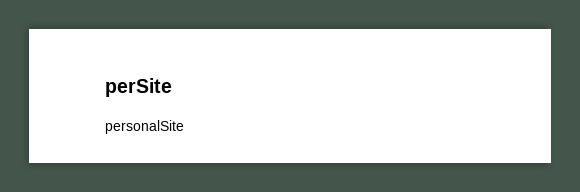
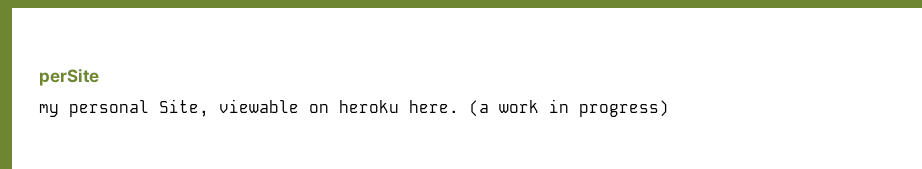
[105,120,184,134] personalSite -> [39,99,669,117] my personal Site, viewable on heroku here. (a work in progress)

